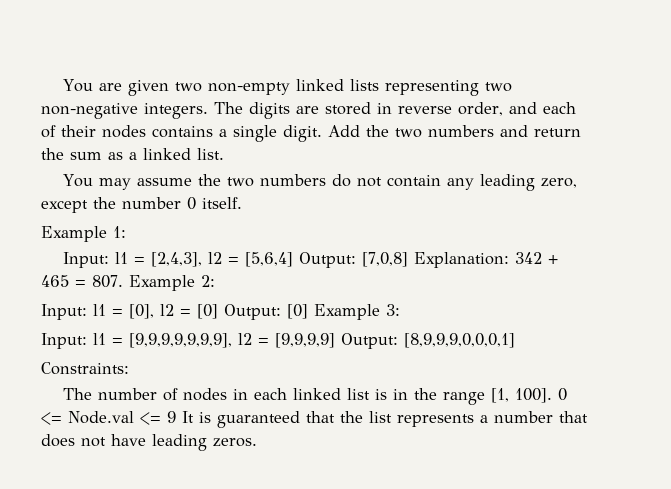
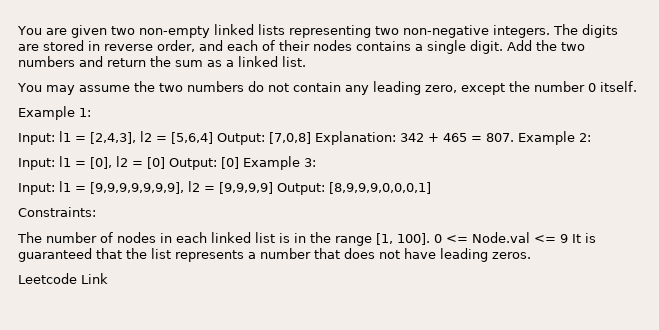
(257, 442) none -> [18,273,108,284] // Leetcode Link

